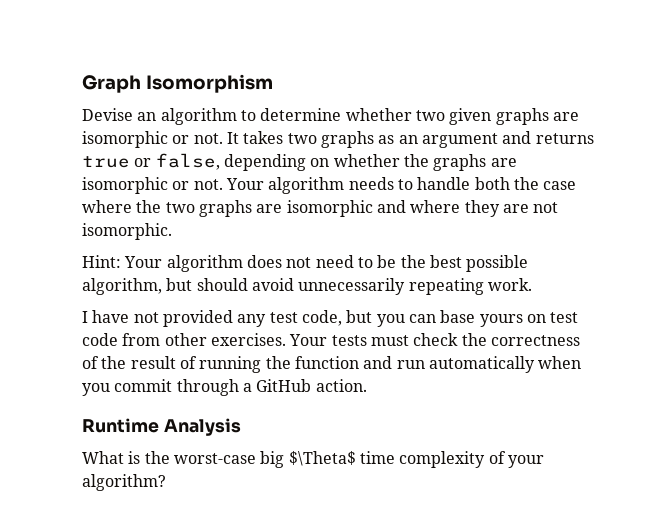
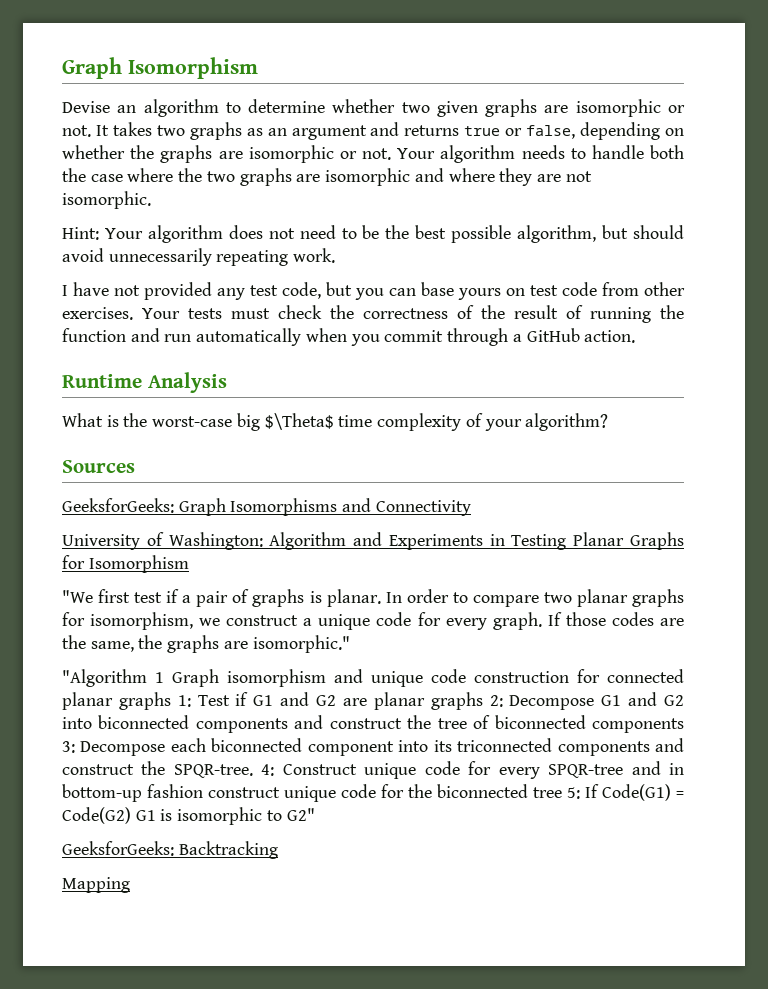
(166, 482) none -> [62,460,135,473] [62,498,471,516] [62,532,684,550] [62,555,189,573] [62,589,684,607] [62,612,685,630] [62,635,350,653] [62,669,684,687] [62,692,685,710] [62,715,685,733] [62,738,685,756] [62,761,684,779] [62,784,684,802] [62,807,315,825] [62,841,278,859] [62,877,130,893] // Sources // GeeksforGeeks: Graph Isomorphisms and Connectivity // University of Washington: Algorithm and Experiments in Testing Planar Graphs for Isomorphism // "We first test if a pair of graphs is planar. In order to compare two planar graphs for isomorphism, we construct a unique code for every graph. If those codes are the same, the graphs are isomorphic." // "Algorithm 1 Graph isomorphism and unique code construction for connected planar graphs 1: Test if G1 and G2 are planar graphs 2: Decompose G1 and G2 into biconnected components and construct the tree of biconnected components 3: Decompose each biconnected component into its triconnected components and construct the SPQR-tree. 4: Construct unique code for every SPQR-tree and in bottom-up fashion construct unique code for the biconnected tree 5: If Code(G1) = Code(G2) G1 is isomorphic to G2" // GeeksforGeeks: Backtracking // Mapping

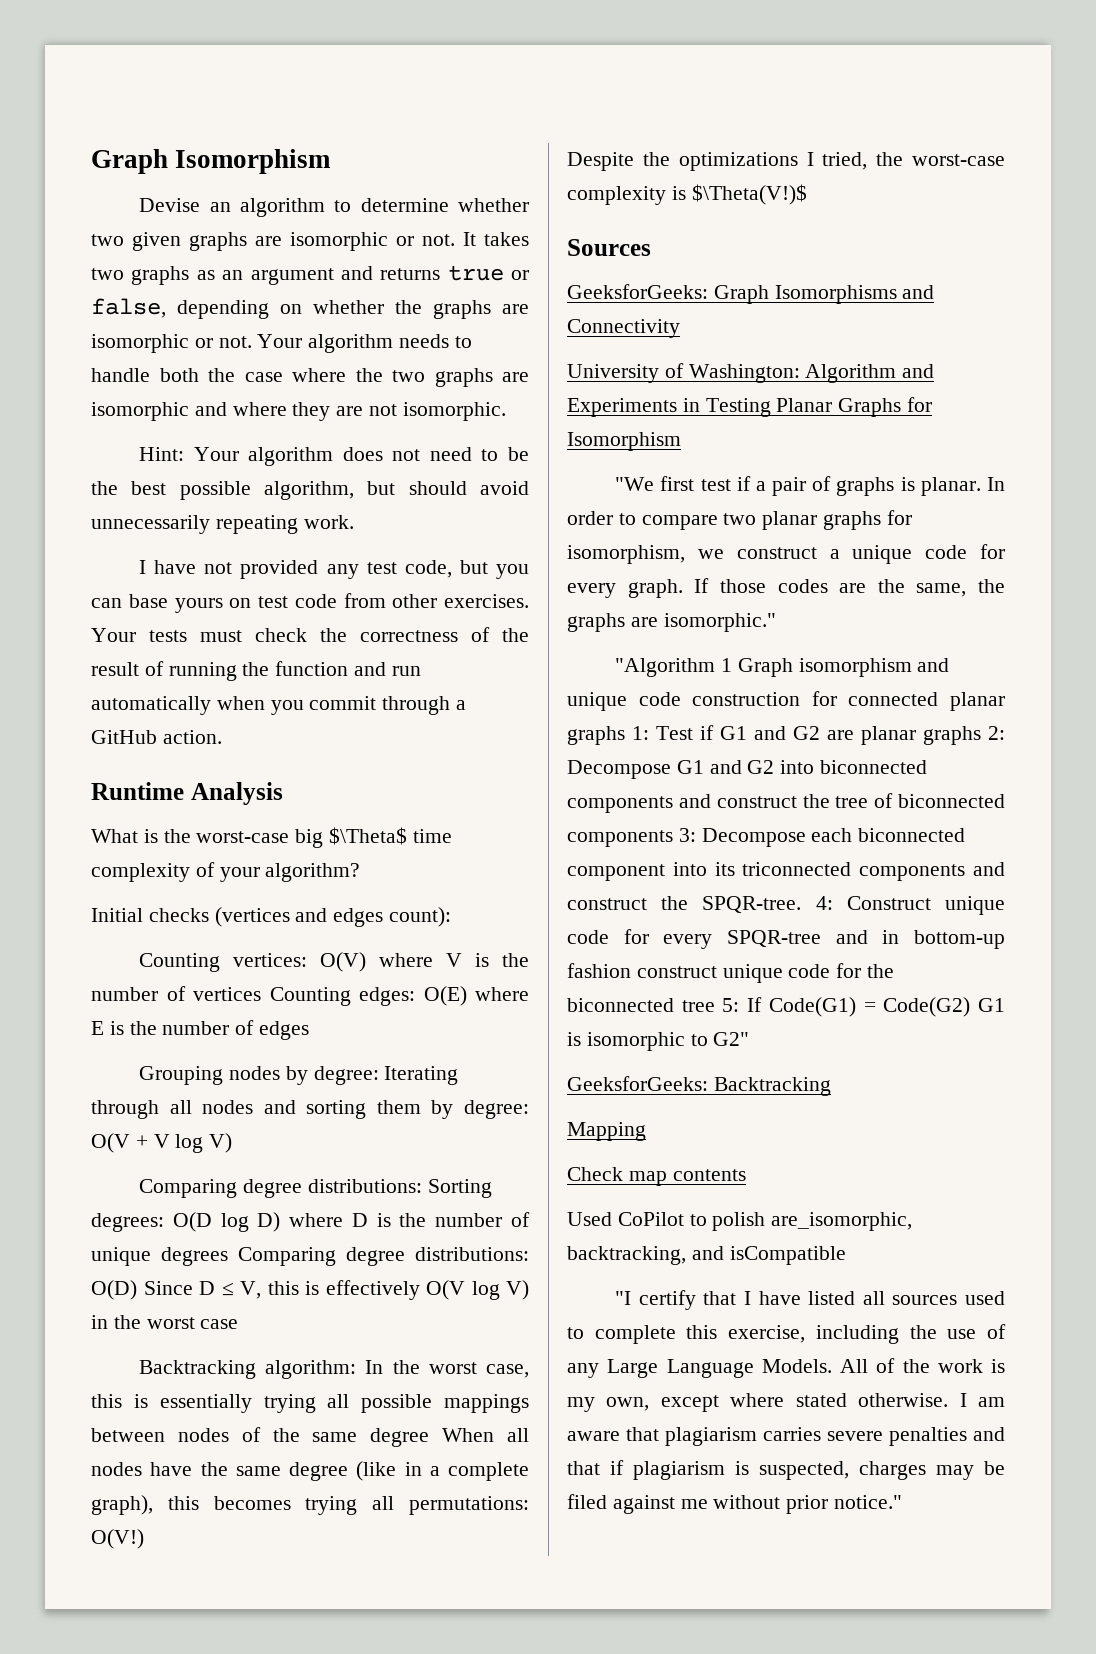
(609, 422) none -> [91,907,452,927] [139,952,529,972] [91,986,529,1006] [91,1020,310,1040] [139,1066,459,1085] [91,1100,529,1119] [91,1133,233,1153] [139,1179,492,1198] [91,1212,530,1232] [91,1247,529,1266] [91,1280,529,1300] [91,1315,239,1329] [139,1360,529,1379] [91,1394,529,1413] [91,1427,529,1447] [91,1461,529,1481] [91,1495,529,1515] [91,1529,144,1549] [567,152,1005,171] [567,184,807,205] // Initial checks (vertices and edges count): // Counting vertices: O(V) where V is the number of vertices Counting edges: O(E) where E is the number of edges // Grouping nodes by degree: Iterating through all nodes and sorting them by degree: O(V + V log V) // Comparing degree distributions: Sorting degrees: O(D log D) where D is the number of unique degrees Comparing degree distributions: O(D) Since D ≤ V, this is effectively O(V log V) in the worst case // Backtracking algorithm: In the worst case, this is essentially trying all possible mappings between nodes of the same degree When all nodes have the same degree (like in a complete graph), this becomes trying all permutations: O(V!) // Despite the optimizations I tried, the worst-case complexity is $\Theta(V!)$
(130, 885) none -> [567,1167,746,1186] [567,1212,913,1231] [567,1246,846,1265] [615,1290,1006,1310] [567,1324,1006,1344] [567,1358,1005,1378] [567,1393,1005,1412] [567,1427,1005,1446] [567,1460,1005,1480] [567,1494,903,1514] // Check map contents // Used CoPilot to polish are_isomorphic, backtracking, and isCompatible // "I certify that I have listed all sources used to complete this exercise, including the use of any Large Language Models. All of the work is my own, except where stated otherwise. I am aware that plagiarism carries severe penalties and that if plagiarism is suspected, charges may be filed against me without prior notice."

